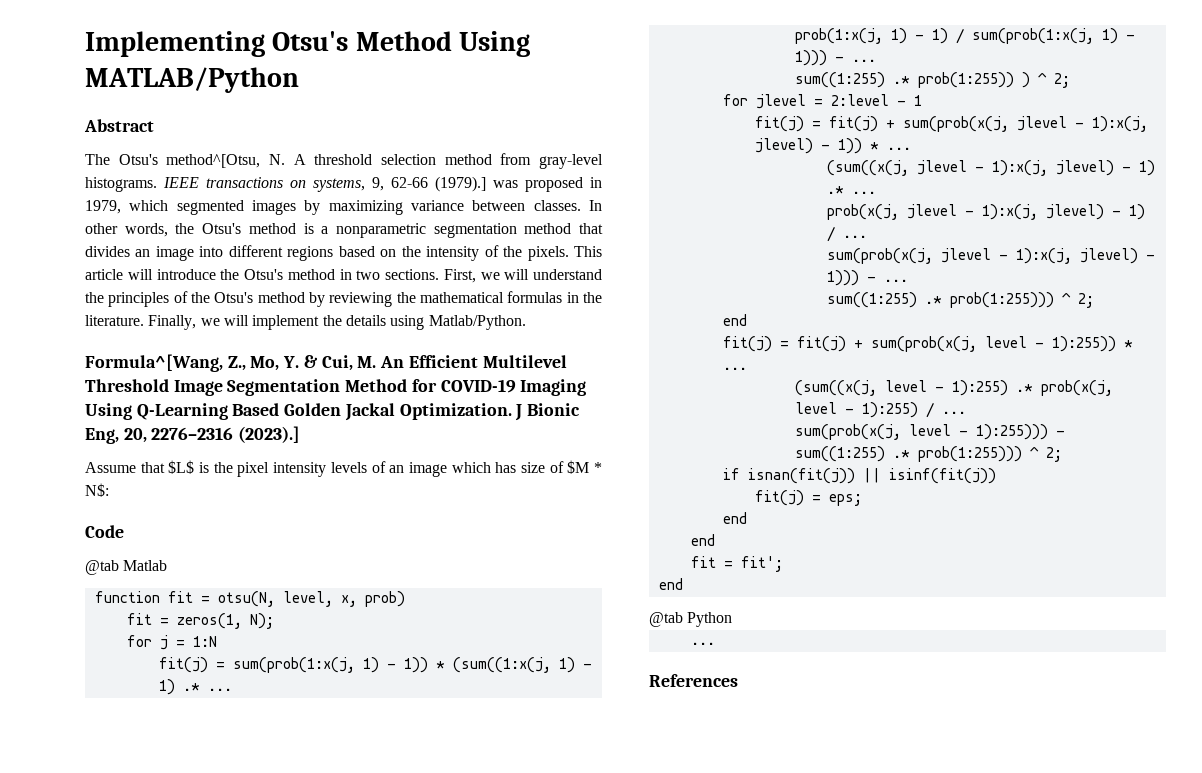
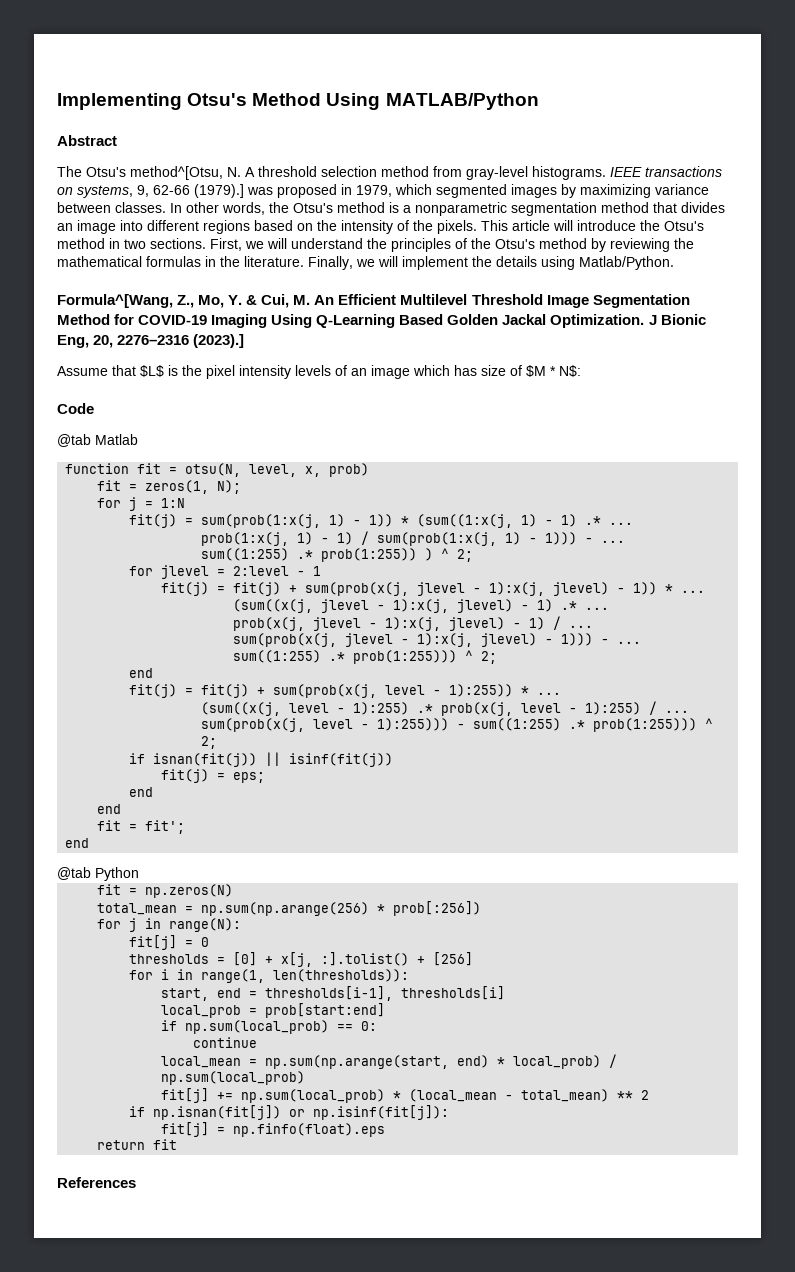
[690,642,715,645] ... -> [97,884,234,898] [97,901,482,916] [97,918,242,932] [129,935,210,950] [129,952,474,967] [129,969,410,983] [161,986,506,1001] [161,1003,386,1018] [161,1020,378,1034] [193,1037,258,1048] [161,1054,618,1069] [161,1071,306,1085] [161,1088,650,1103] [129,1105,450,1120] [161,1122,386,1137] [97,1139,178,1150] fit = np.zeros(N) // total_mean = np.sum(np.arange(256) * prob[:256]) // for j in range(N): // fit[j] = 0 // thresholds = [0] + x[j, :].tolist() + [256] // for i in range(1, len(thresholds)): // start, end = thresholds[i-1], thresholds[i] // local_prob = prob[start:end] // if np.sum(local_prob) == 0: // continue // local_mean = np.sum(np.arange(start, end) * local_prob) / np.sum(local_prob) // fit[j] += np.sum(local_prob) * (local_mean - total_mean) ** 2 // if np.isnan(fit[j]) or np.isinf(fit[j]): // fit[j] = np.finfo(float).eps // return fit

